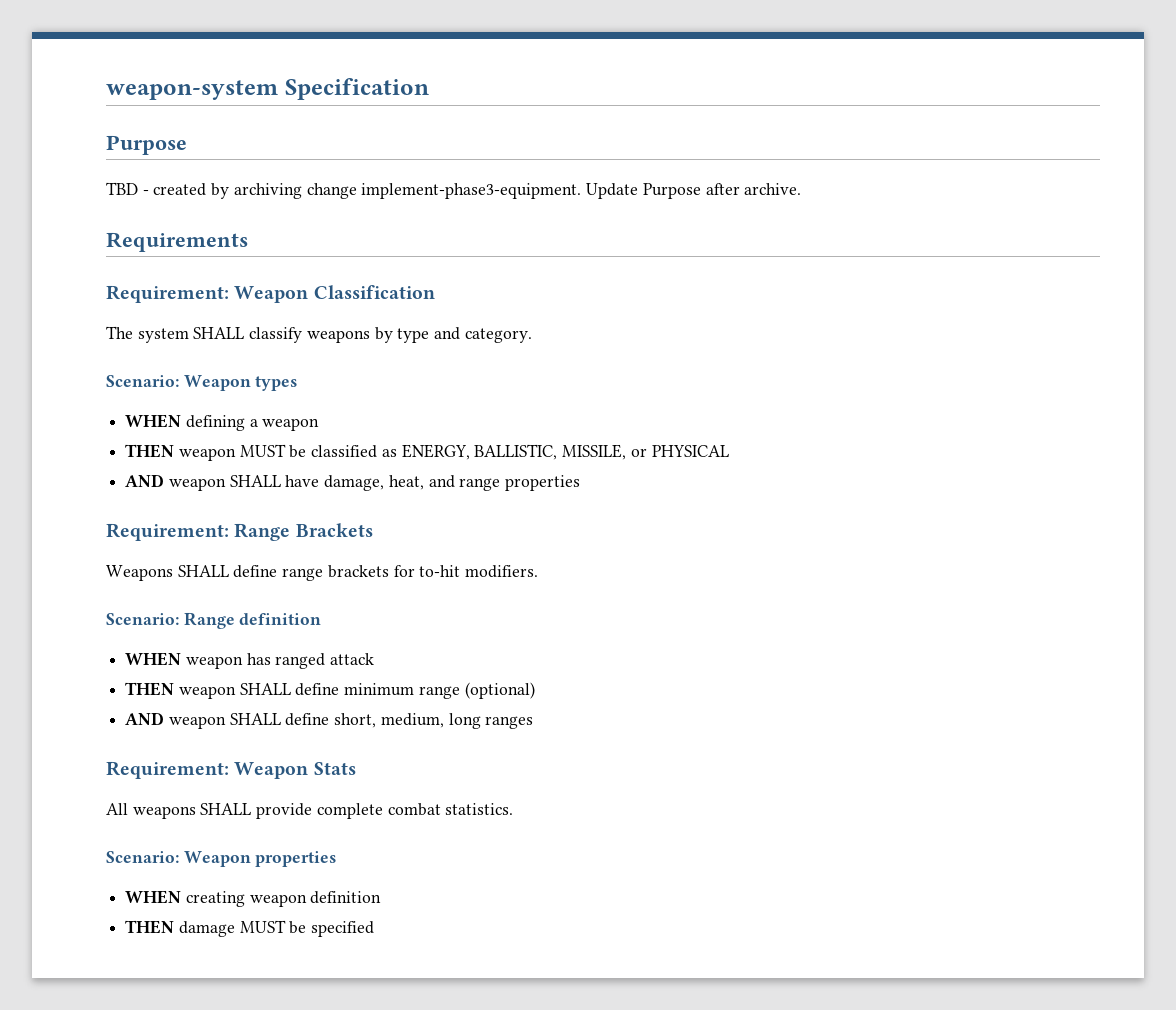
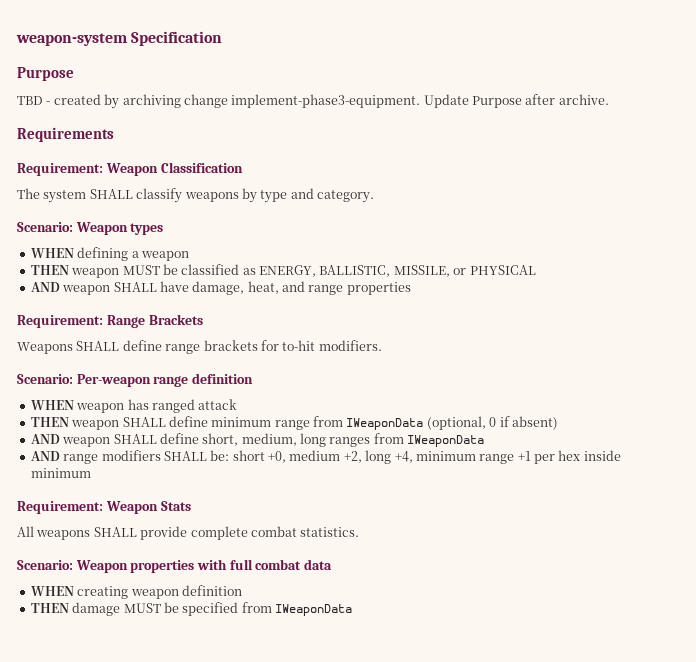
[183,612,235,629] Range -> [76,374,189,387] Per-weapon range
[464,682,535,699] (optional) -> [313,416,558,430] from IWeaponData (optional, 0 if absent)
(534, 722) none -> [373,433,485,447] [30,450,621,464] [30,468,91,478] from IWeaponData // AND range modifiers SHALL be: short +0, medium +2, long +4, minimum range +1 per hex inside minimum
(337, 859) none -> [196,559,332,570] with full combat data
(375, 929) none -> [241,602,352,616] from IWeaponData

